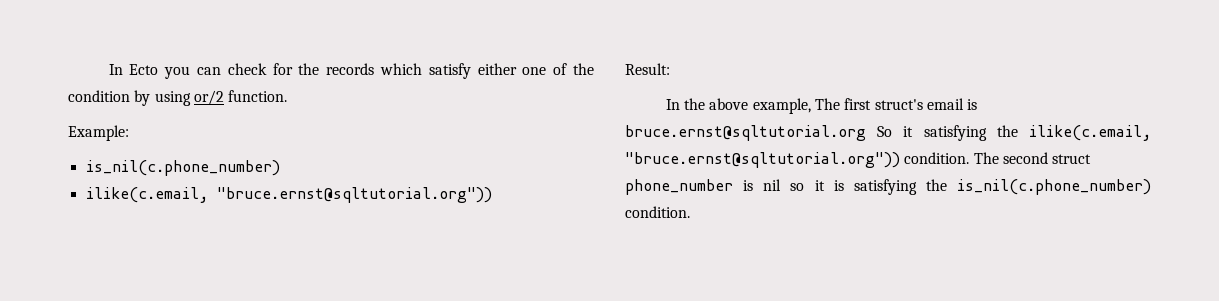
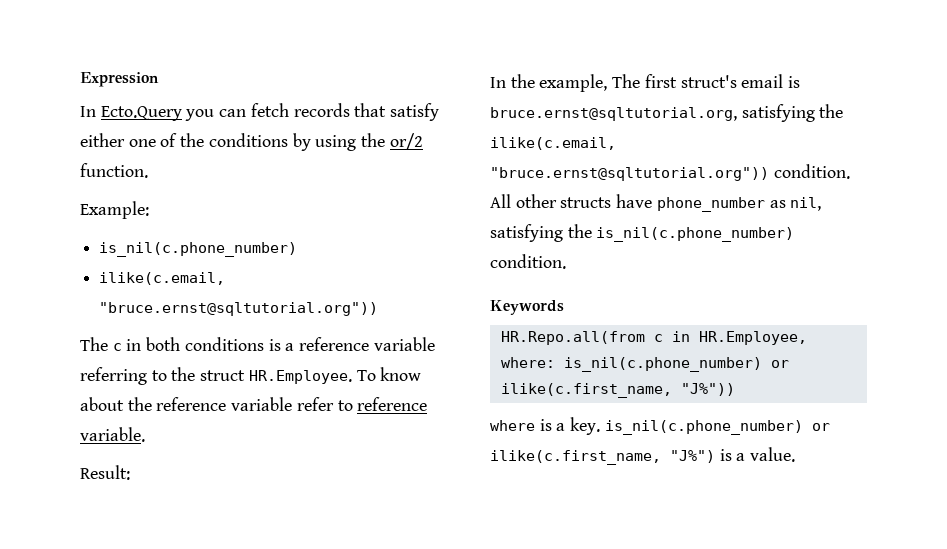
[108,63,423,79] In Ecto you can check for the records which -> [80,72,159,87] [80,103,387,121] Expression // In Ecto.Query you can fetch records that
[68,90,130,102] condition -> [208,133,288,147] conditions
(191, 98) none -> [361,133,386,147] the
(492, 195) none -> [80,337,435,351] [80,367,422,385] [80,397,428,411] [80,427,145,442] // The c in both conditions is a reference variable referring to the struct HR.Employee. To know about the reference variable refer to reference variable.
[709,98,749,110] above -> (535, 81) none
[625,125,914,141] bruce.ernst@sqltutorial.org So it -> [490,107,737,121] bruce.ernst@sqltutorial.org,
[973,152,1092,164] [625,179,1151,195] [625,206,690,218] The second struct phone_number is nil so it is satisfying the is_nil(c.phone_number) condition. -> [490,194,822,212] [490,224,795,242] [490,254,566,269] [490,300,564,315] [500,331,807,345] [500,357,789,372] [500,383,735,398] [490,417,830,435] [490,447,796,465] All other structs have phone_number as nil, satisfying the is_nil(c.phone_number) condition. // Keywords // HR.Repo.all(from c in HR.Employee, where: is_nil(c.phone_number) or ilike(c.first_name, "J%")) // where is a key. is_nil(c.phone_number) or ilike(c.first_name, "J%") is a value.

